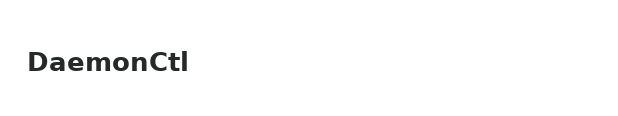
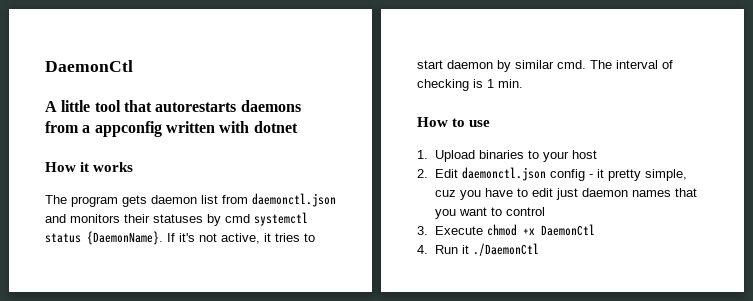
[27,51,189,71] DaemonCtl -> [45,60,133,72] [45,100,301,112] [45,121,298,137] [45,162,134,172] [45,193,336,207] [45,212,308,226] [45,231,315,245] [417,60,673,72] [417,79,523,91] [417,117,491,127] [417,150,597,162] [417,167,687,181] [434,188,697,200] [434,207,545,219] [417,224,595,236] [417,243,539,256] DaemonCtl // A little tool that autorestarts daemons from a appconfig written with dotnet // How it works // The program gets daemon list from daemonctl.json and monitors their statuses by cmd systemctl status {DaemonName}. If it's not active, it tries to start daemon by similar cmd. The interval of checking is 1 min. // How to use // 1. Upload binaries to your host // 2. Edit daemonctl.json config - it pretty simple, cuz you have to edit just daemon names that you want to control // 3. Execute chmod +x DaemonCtl // 4. Run it ./DaemonCtl

